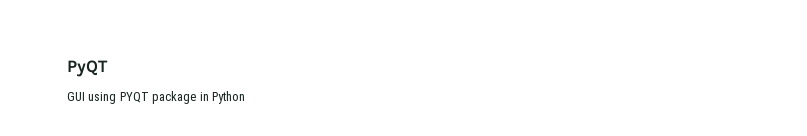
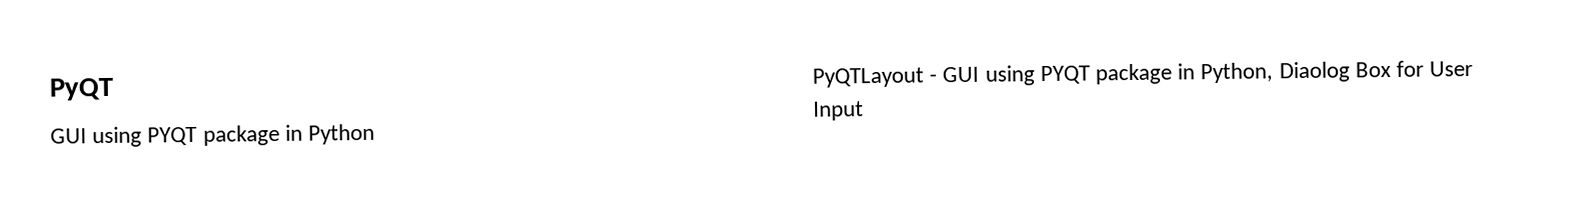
(245, 97) none -> [812,60,1474,88] [813,101,864,121] // PyQTLayout - GUI using PYQT package in Python, Diaolog Box for User Input

